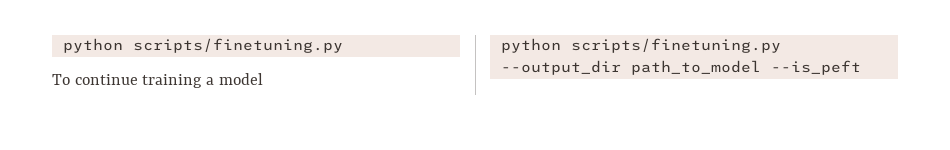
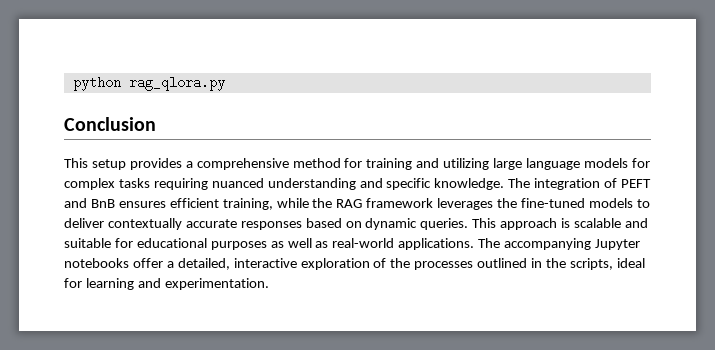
[62,38,343,53] [52,73,263,88] [500,38,781,53] [500,60,861,75] python scripts/finetuning.py // To continue training a model // python scripts/finetuning.py --output_dir path_to_model --is_peft -> [72,76,225,91] [64,117,156,131] [64,158,650,170] [64,178,652,190] [64,198,650,210] [64,218,648,230] [64,238,641,250] [64,258,645,270] [64,278,269,290] python rag_qlora.py // Conclusion // This setup provides a comprehensive method for training and utilizing large language models for complex tasks requiring nuanced understanding and specific knowledge. The integration of PEFT and BnB ensures efficient training, while the RAG framework leverages the fine-tuned models to deliver contextually accurate responses based on dynamic queries. This approach is scalable and suitable for educational purposes as well as real-world applications. The accompanying Jupyter notebooks offer a detailed, interactive exploration of the processes outlined in the scripts, ideal for learning and experimentation.

